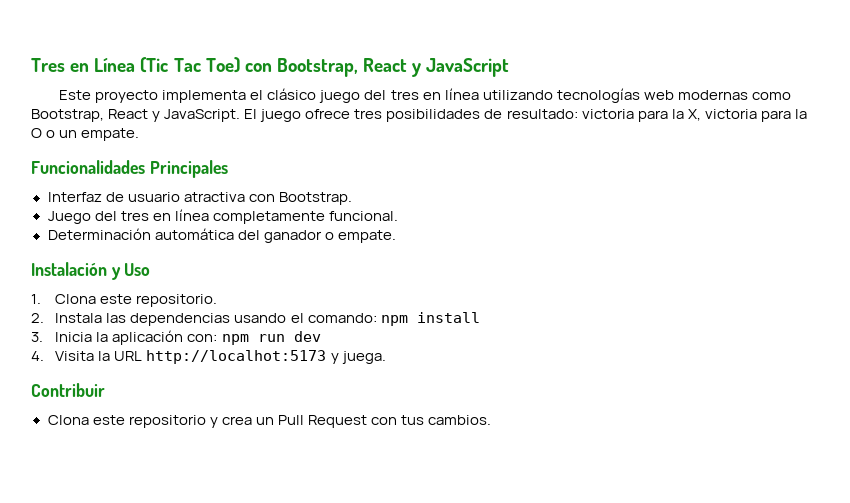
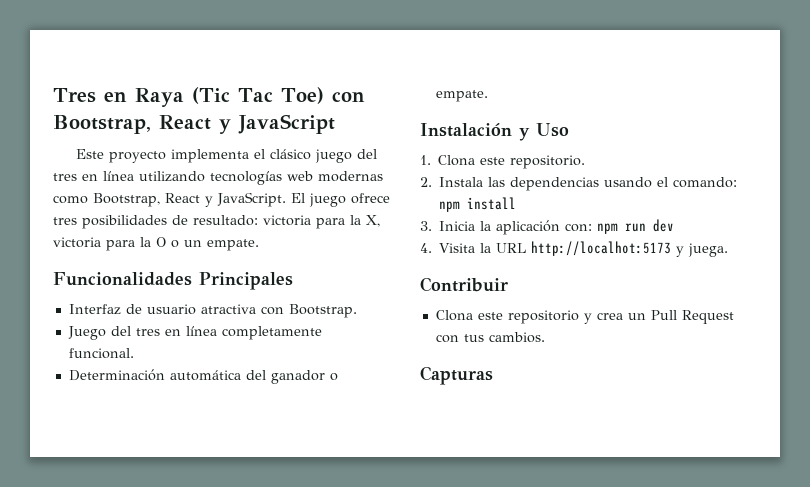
[94,58,136,72] Línea -> [134,88,184,107] Raya
(492, 420) none -> [420,366,493,385] // Capturas

